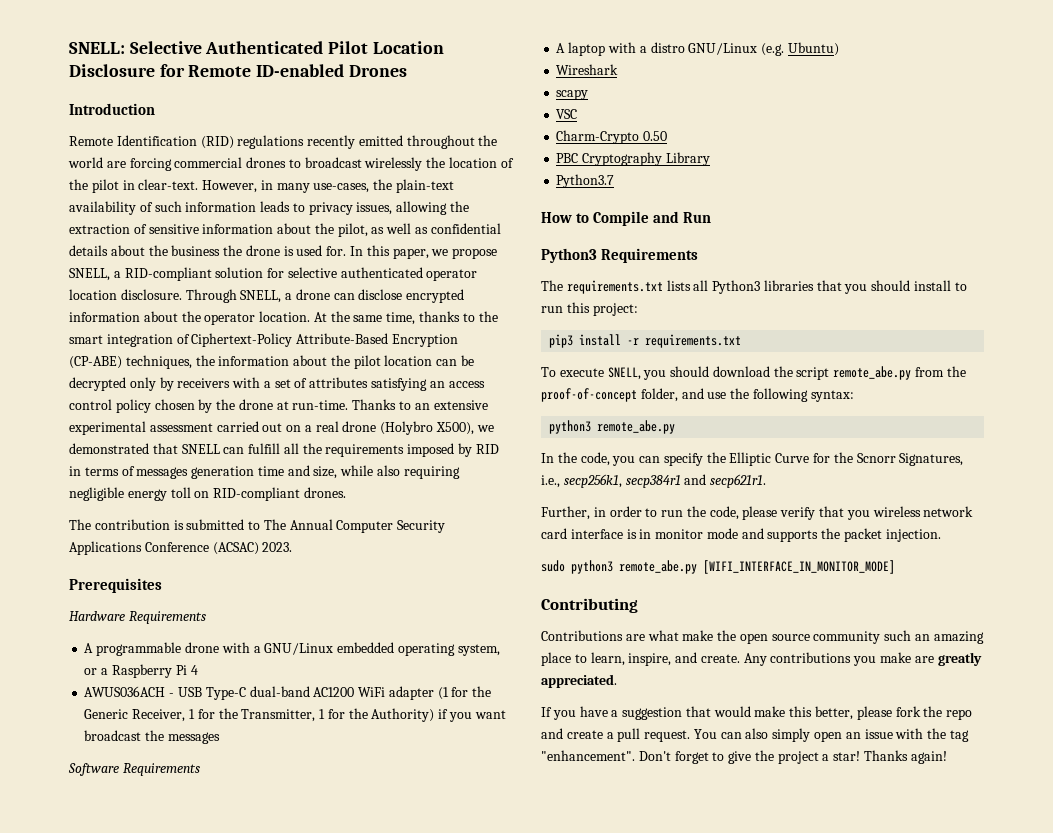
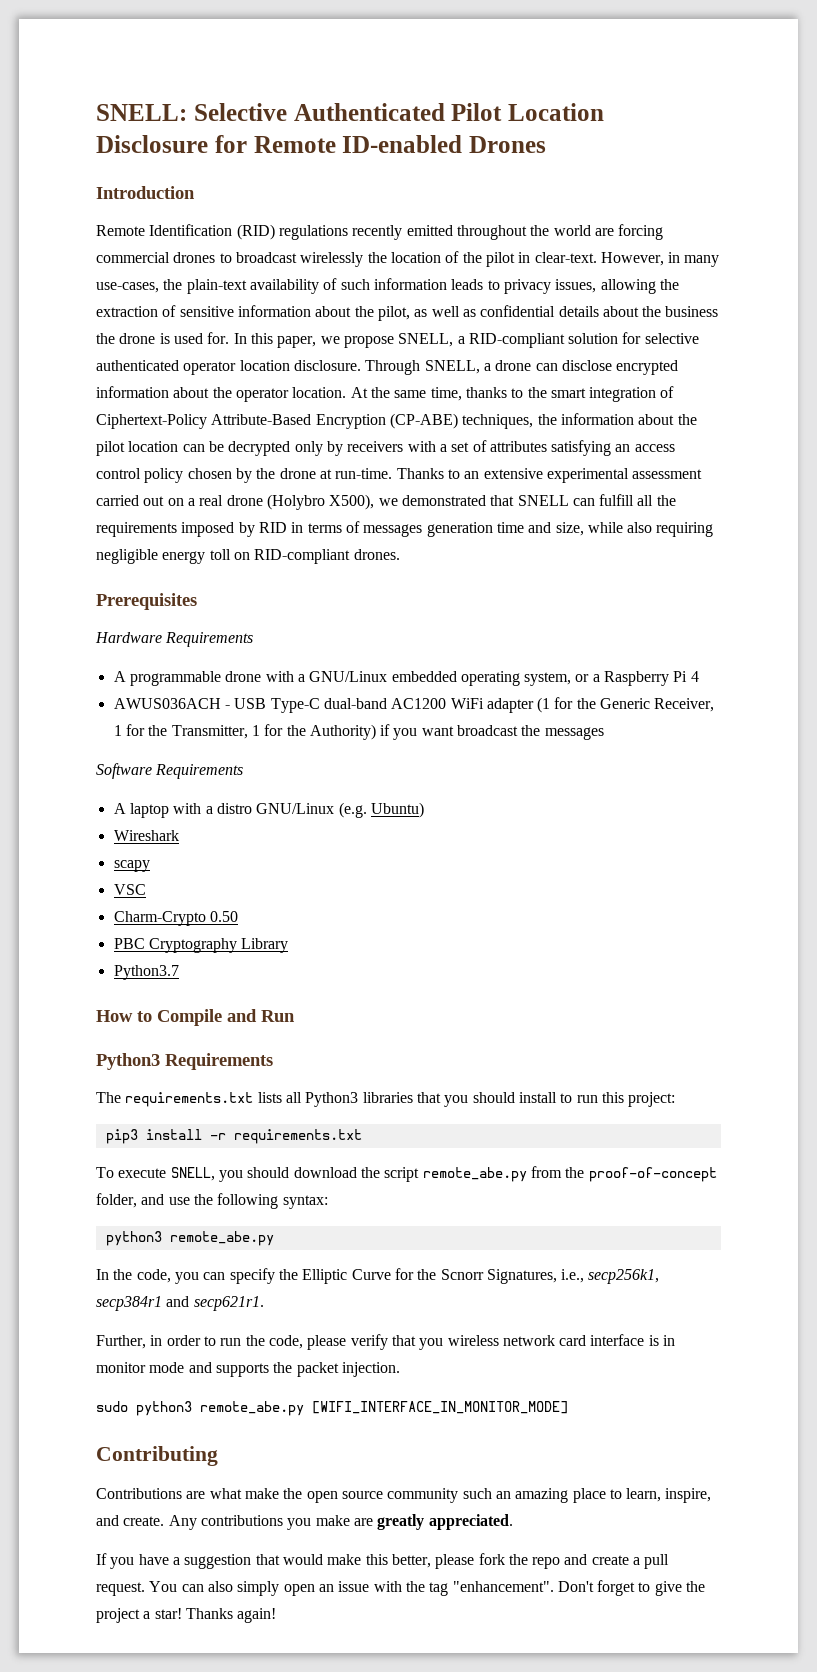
[69,519,446,533] [69,541,293,555] // The contribution is submitted to The Annual Computer Security Applications Conference (ACSAC) 2023. -> (400, 554) none

